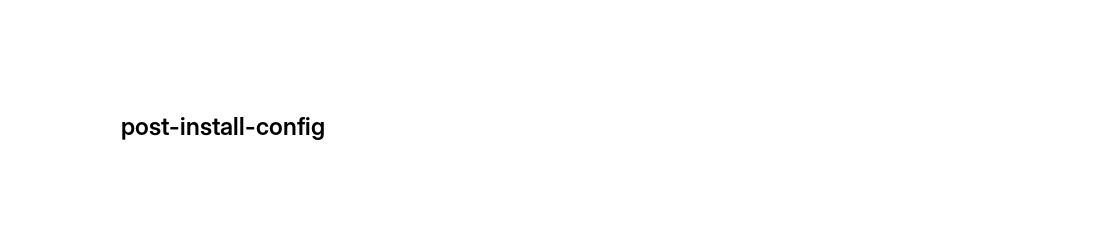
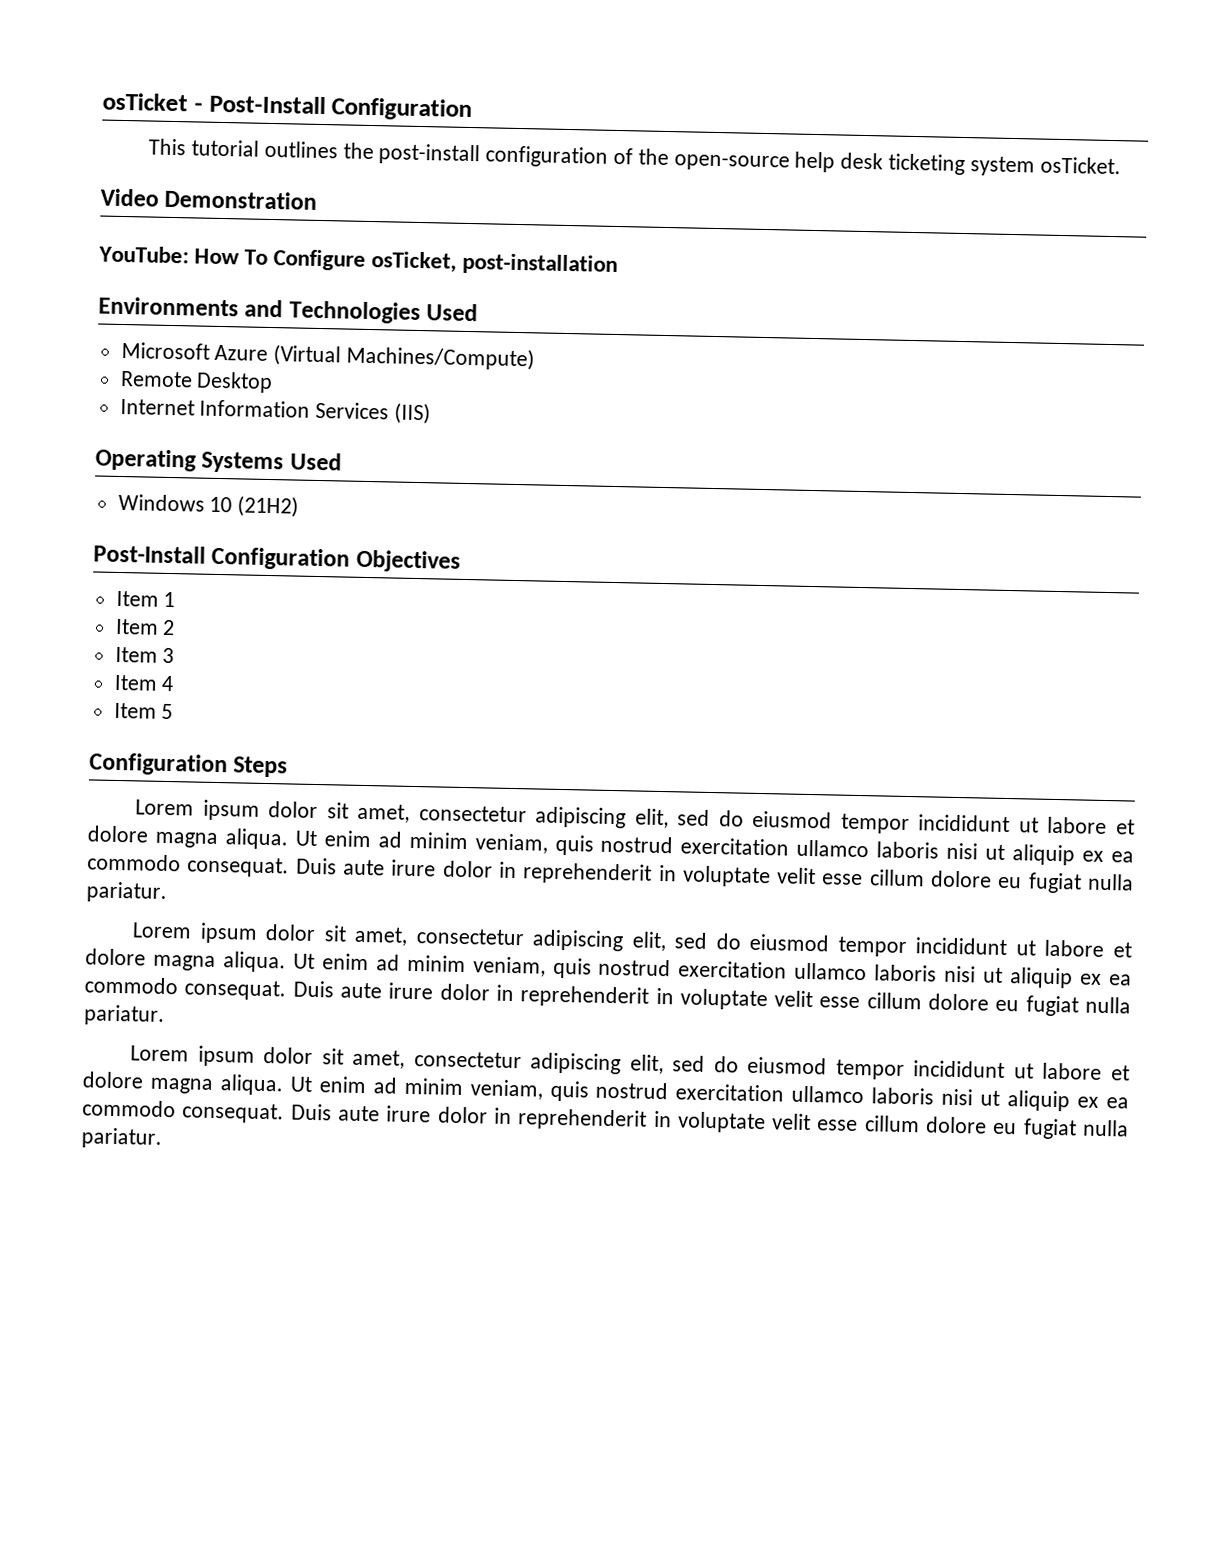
[121,117,325,140] post-install-config -> [102,92,473,122] [148,138,1121,177] [100,188,318,210] [98,245,619,277] [98,296,479,325] [120,341,536,371] [119,370,274,394] [119,398,432,425] [95,448,342,474] [117,493,300,518] [93,544,461,573] [115,590,176,608] [114,618,176,636] [114,646,175,664] [113,674,175,692] [113,702,174,720] [89,752,289,778] [135,799,1135,835] [87,825,1135,866] [87,853,1134,894] [86,881,167,904] [132,922,1132,958] [85,948,1133,989] [84,976,1131,1017] [84,1004,165,1026] [130,1045,1130,1081] [82,1071,1130,1112] [82,1099,1129,1140] [81,1127,162,1149] osTicket - Post-Install Configuration // This tutorial outlines the post-install configuration of the open-source help desk ticketing system osTicket. // Video Demonstration // YouTube: How To Configure osTicket, post-installation // Environments and Technologies Used // Microsoft Azure (Virtual Machines/Compute) // Remote Desktop // Internet Information Services (IIS) // Operating Systems Used // Windows 10 (21H2) // Post-Install Configuration Objectives // Item 1 // Item 2 // Item 3 // Item 4 // Item 5 // Configuration Steps // Lorem ipsum dolor sit amet, consectetur adipiscing elit, sed do eiusmod tempor incididunt ut labore et dolore magna aliqua. Ut enim ad minim veniam, quis nostrud exercitation ullamco laboris nisi ut aliquip ex ea commodo consequat. Duis aute irure dolor in reprehenderit in voluptate velit esse cillum dolore eu fugiat nulla pariatur. // Lorem ipsum dolor sit amet, consectetur adipiscing elit, sed do eiusmod tempor incididunt ut labore et dolore magna aliqua. Ut enim ad minim veniam, quis nostrud exercitation ullamco laboris nisi ut aliquip ex ea commodo consequat. Duis aute irure dolor in reprehenderit in voluptate velit esse cillum dolore eu fugiat nulla pariatur. // Lorem ipsum dolor sit amet, consectetur adipiscing elit, sed do eiusmod tempor incididunt ut labore et dolore magna aliqua. Ut enim ad minim veniam, quis nostrud exercitation ullamco laboris nisi ut aliquip ex ea commodo consequat. Duis aute irure dolor in reprehenderit in voluptate velit esse cillum dolore eu fugiat nulla pariatur.

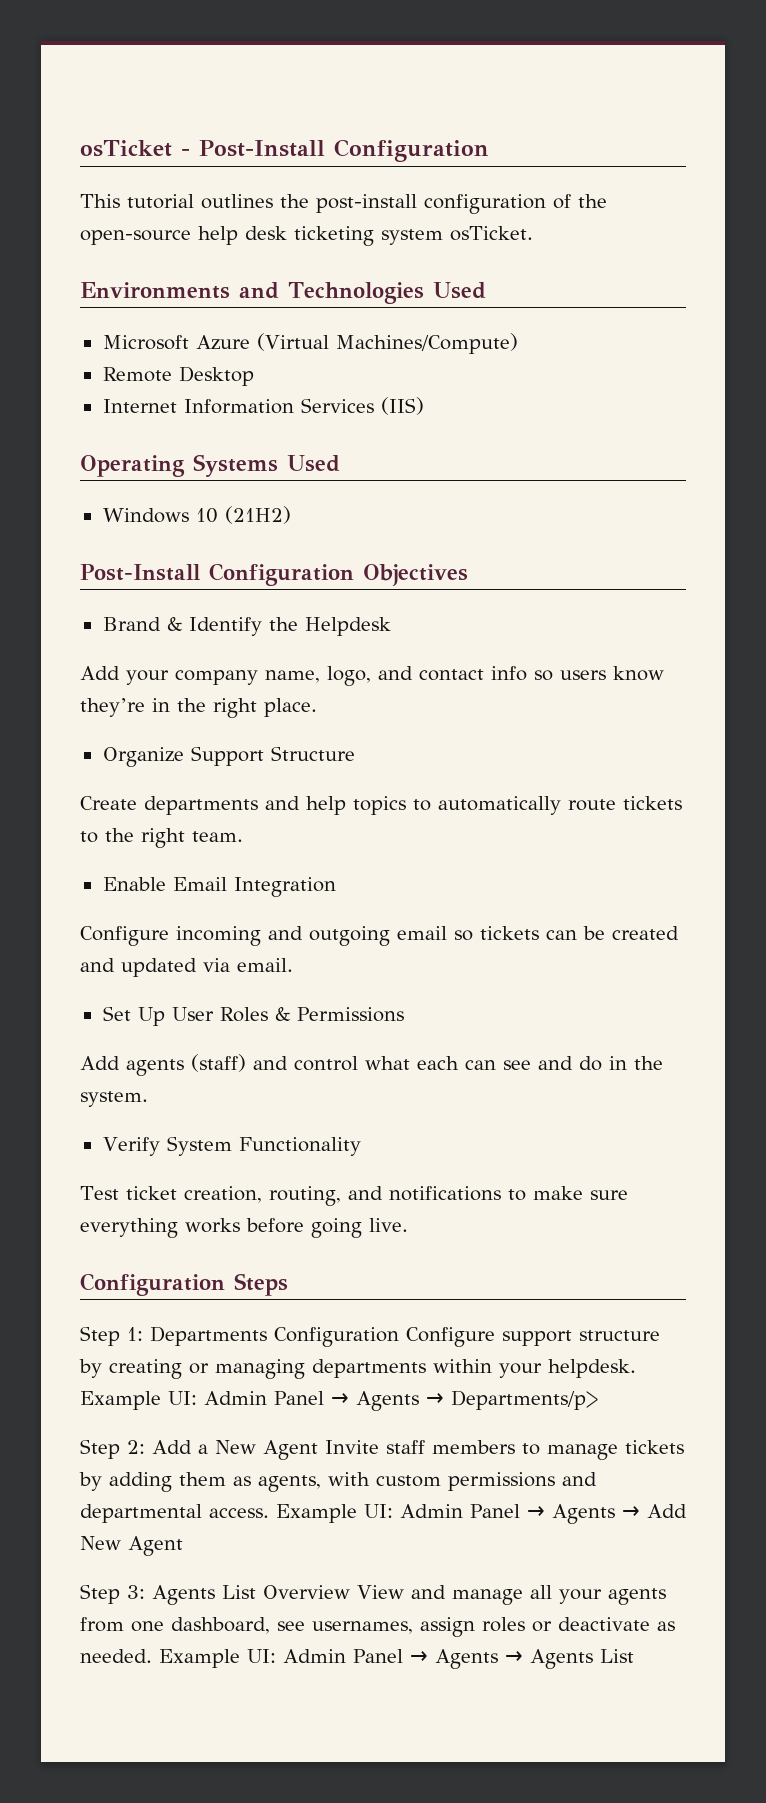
[100,188,318,210] [98,245,619,277] // Video Demonstration // YouTube: How To Configure osTicket, post-installation -> (533, 233) none
[115,590,176,608] [114,618,176,636] [114,646,175,664] [113,674,175,692] [113,702,174,720] [89,752,289,778] [135,799,1135,835] [87,825,1135,866] [87,853,1134,894] [86,881,167,904] [132,922,1132,958] [85,948,1133,989] [84,976,1131,1017] [84,1004,165,1026] [130,1045,1130,1081] [82,1071,1130,1112] [82,1099,1129,1140] [81,1127,162,1149] Item 1 // Item 2 // Item 3 // Item 4 // Item 5 // Configuration Steps // Lorem ipsum dolor sit amet, consectetur adipiscing elit, sed do eiusmod tempor incididunt ut labore et dolore magna aliqua. Ut enim ad minim veniam, quis nostrud exercitation ullamco laboris nisi ut aliquip ex ea commodo consequat. Duis aute irure dolor in reprehenderit in voluptate velit esse cillum dolore eu fugiat nulla pariatur. // Lorem ipsum dolor sit amet, consectetur adipiscing elit, sed do eiusmod tempor incididunt ut labore et dolore magna aliqua. Ut enim ad minim veniam, quis nostrud exercitation ullamco laboris nisi ut aliquip ex ea commodo consequat. Duis aute irure dolor in reprehenderit in voluptate velit esse cillum dolore eu fugiat nulla pariatur. // Lorem ipsum dolor sit amet, consectetur adipiscing elit, sed do eiusmod tempor incididunt ut labore et dolore magna aliqua. Ut enim ad minim veniam, quis nostrud exercitation ullamco laboris nisi ut aliquip ex ea commodo consequat. Duis aute irure dolor in reprehenderit in voluptate velit esse cillum dolore eu fugiat nulla pariatur. -> [102,616,391,636] [80,666,664,686] [80,698,317,718] [102,746,355,767] [80,796,682,815] [80,828,243,848] [102,877,336,897] [80,926,679,946] [80,958,293,977] [102,1006,404,1026] [80,1054,664,1076] [80,1091,148,1107] [102,1136,361,1156] [80,1186,628,1206] [80,1218,408,1238] [80,1273,288,1296] [80,1326,660,1347] [79,1359,636,1379] [80,1390,598,1411] [80,1439,684,1460] [79,1472,597,1492] [80,1504,687,1524] [80,1536,183,1556] [80,1584,666,1605] [80,1617,675,1637] [80,1649,634,1669] Brand & Identify the Helpdesk // Add your company name, logo, and contact info so users know they’re in the right place. // Organize Support Structure // Create departments and help topics to automatically route tickets to the right team. // Enable Email Integration // Configure incoming and outgoing email so tickets can be created and updated via email. // Set Up User Roles & Permissions // Add agents (staff) and control what each can see and do in the system. // Verify System Functionality // Test ticket creation, routing, and notifications to make sure everything works before going live. // Configuration Steps // Step 1: Departments Configuration Configure support structure by creating or managing departments within your helpdesk. Example UI: Admin Panel → Agents → Departments/p> // Step 2: Add a New Agent Invite staff members to manage tickets by adding them as agents, with custom permissions and departmental access. Example UI: Admin Panel → Agents → Add New Agent // Step 3: Agents List Overview View and manage all your agents from one dashboard, see usernames, assign roles or deactivate as needed. Example UI: Admin Panel → Agents → Agents List

